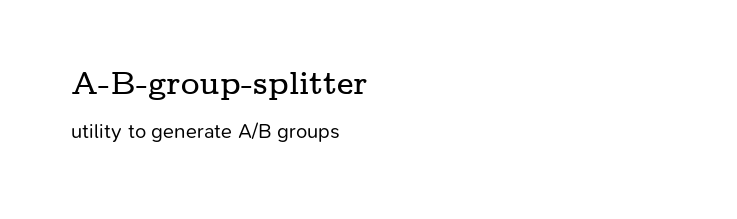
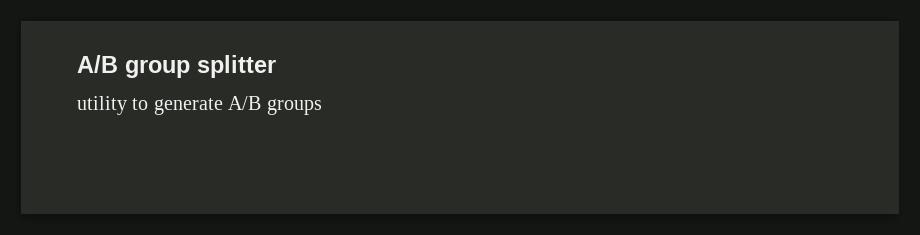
[71,72,368,100] A-B-group-splitter -> [77,55,276,78] A/B group splitter

